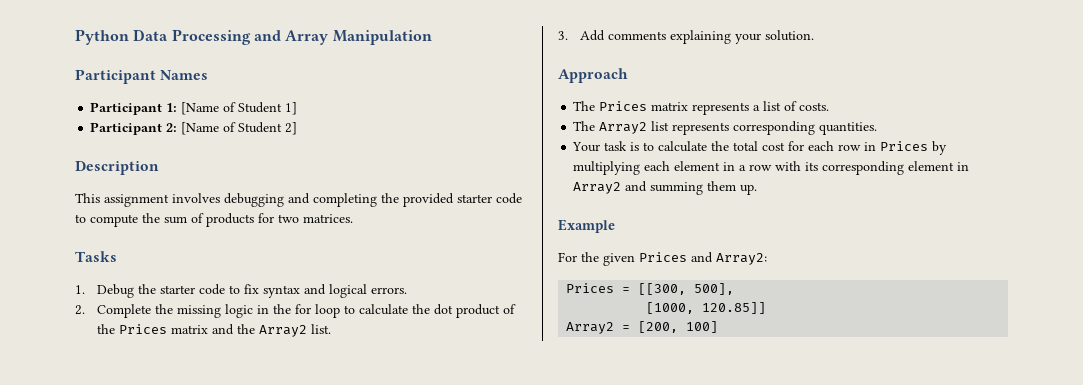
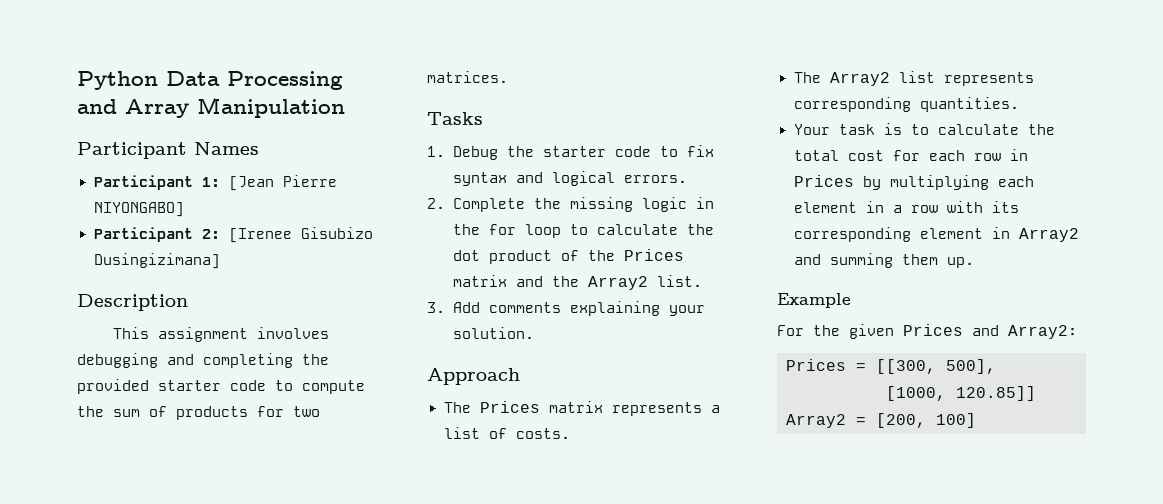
[181,102,298,115] [90,122,298,135] [Name of Student 1] // Participant 2: [Name of Student 2] -> [228,175,337,191] [93,202,184,217] [93,227,373,243] [93,253,220,269] [Jean Pierre NIYONGABO] // Participant 2: [Irenee Gisubizo Dusingizimana]

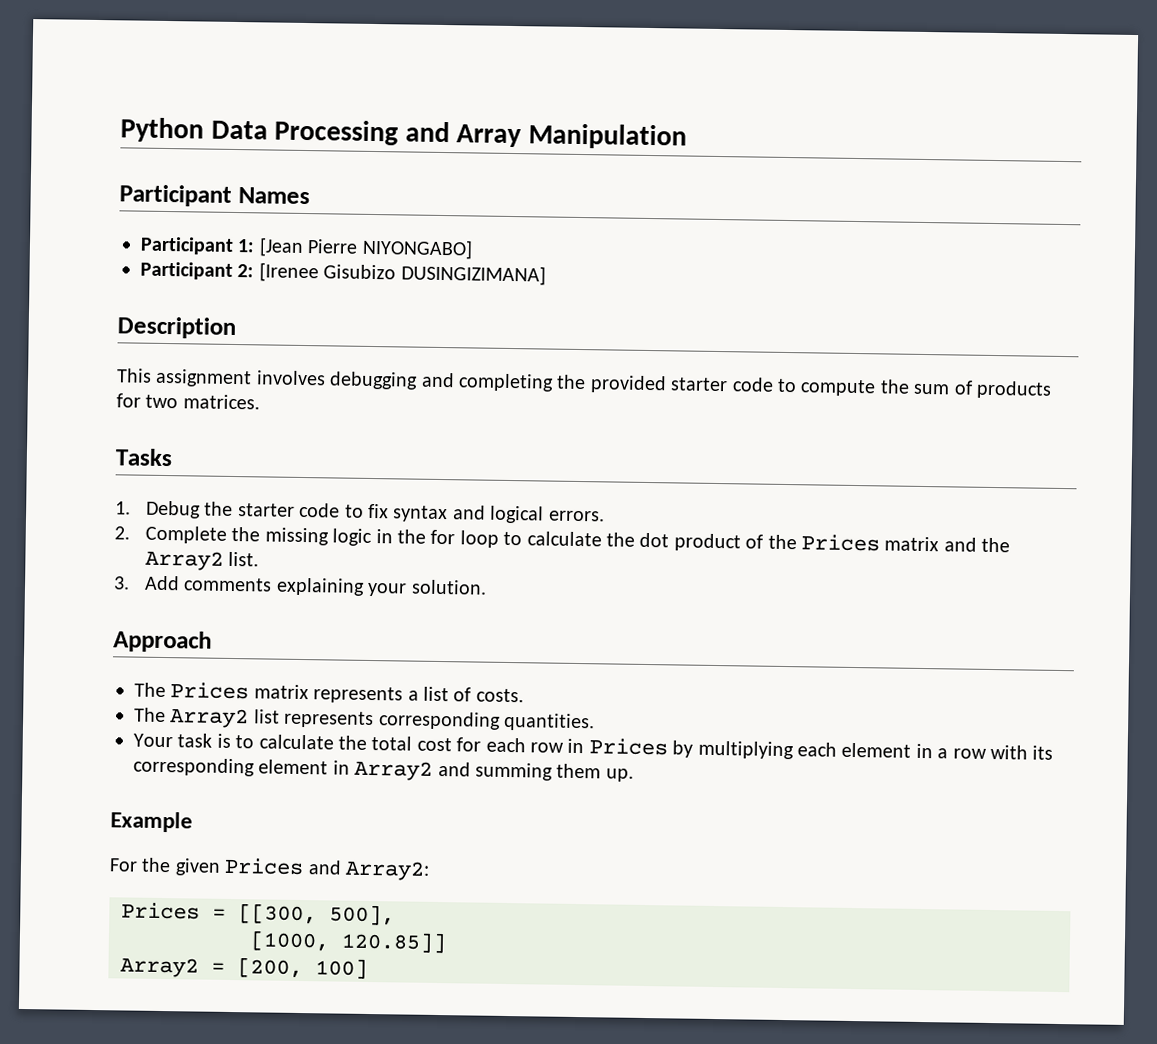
[93,253,220,269] Dusingizimana] -> [400,264,546,286] DUSINGIZIMANA]

